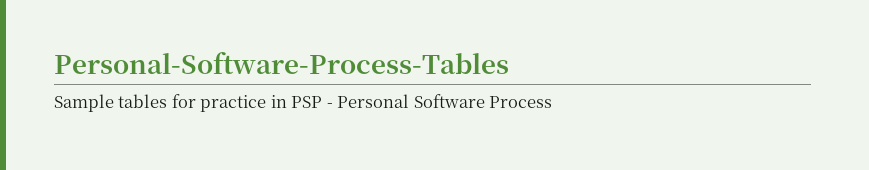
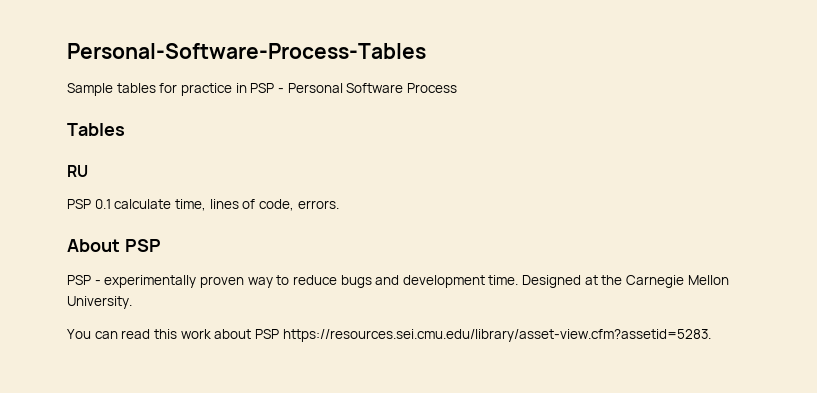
(553, 102) none -> [67,123,125,136] [67,165,88,177] [67,199,339,211] [67,239,161,252] [67,275,729,288] [67,296,132,309] [67,329,711,342] // Tables // RU // PSP 0.1 calculate time, lines of code, errors. // About PSP // PSP - experimentally proven way to reduce bugs and development time. Designed at the Carnegie Mellon University. // You can read this work about PSP https://resources.sei.cmu.edu/library/asset-view.cfm?assetid=5283.

